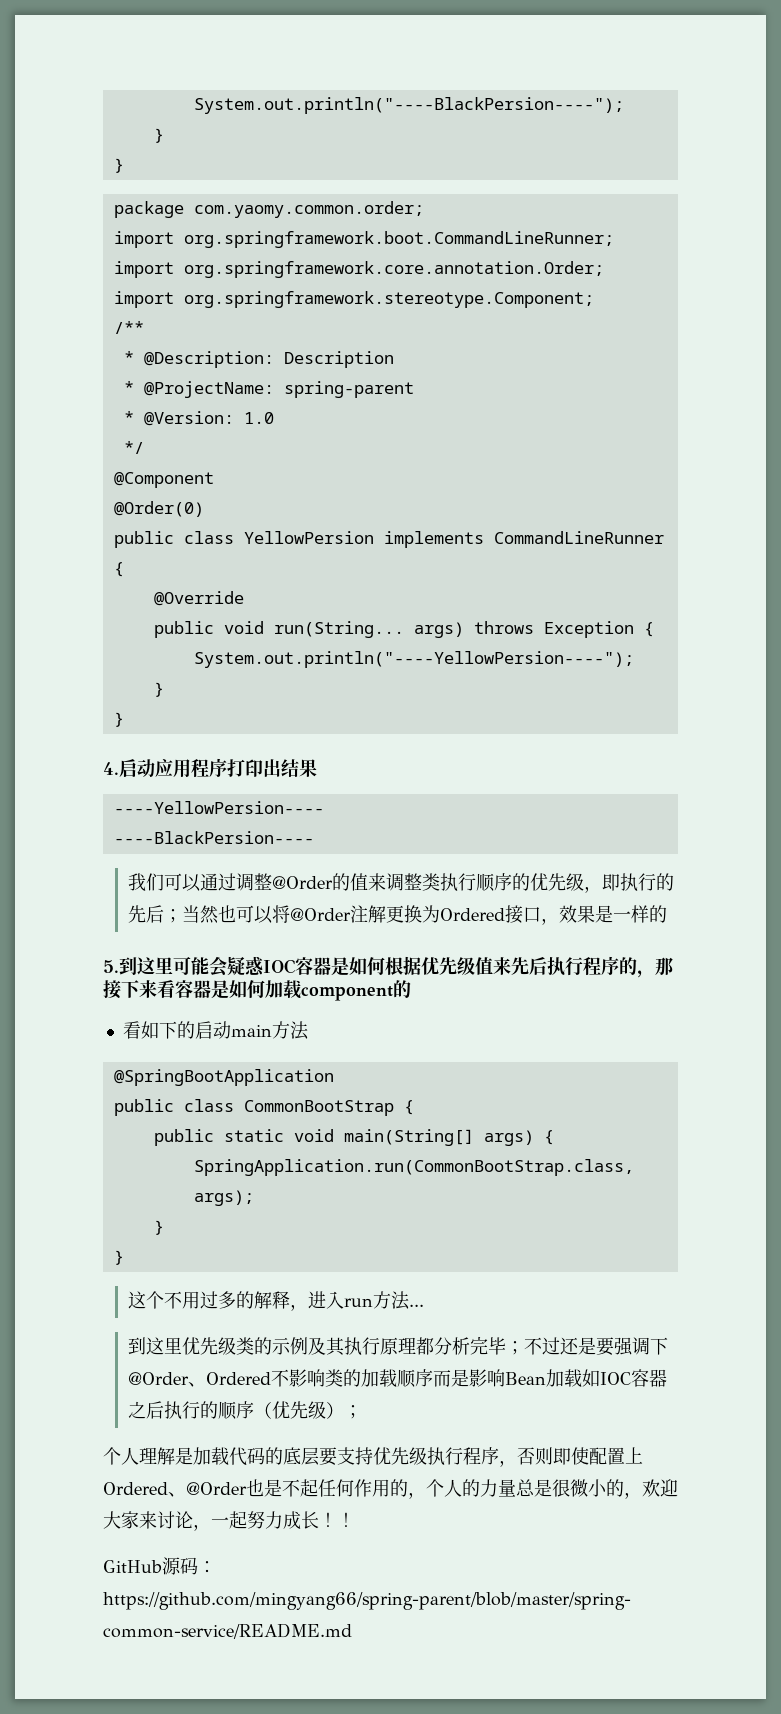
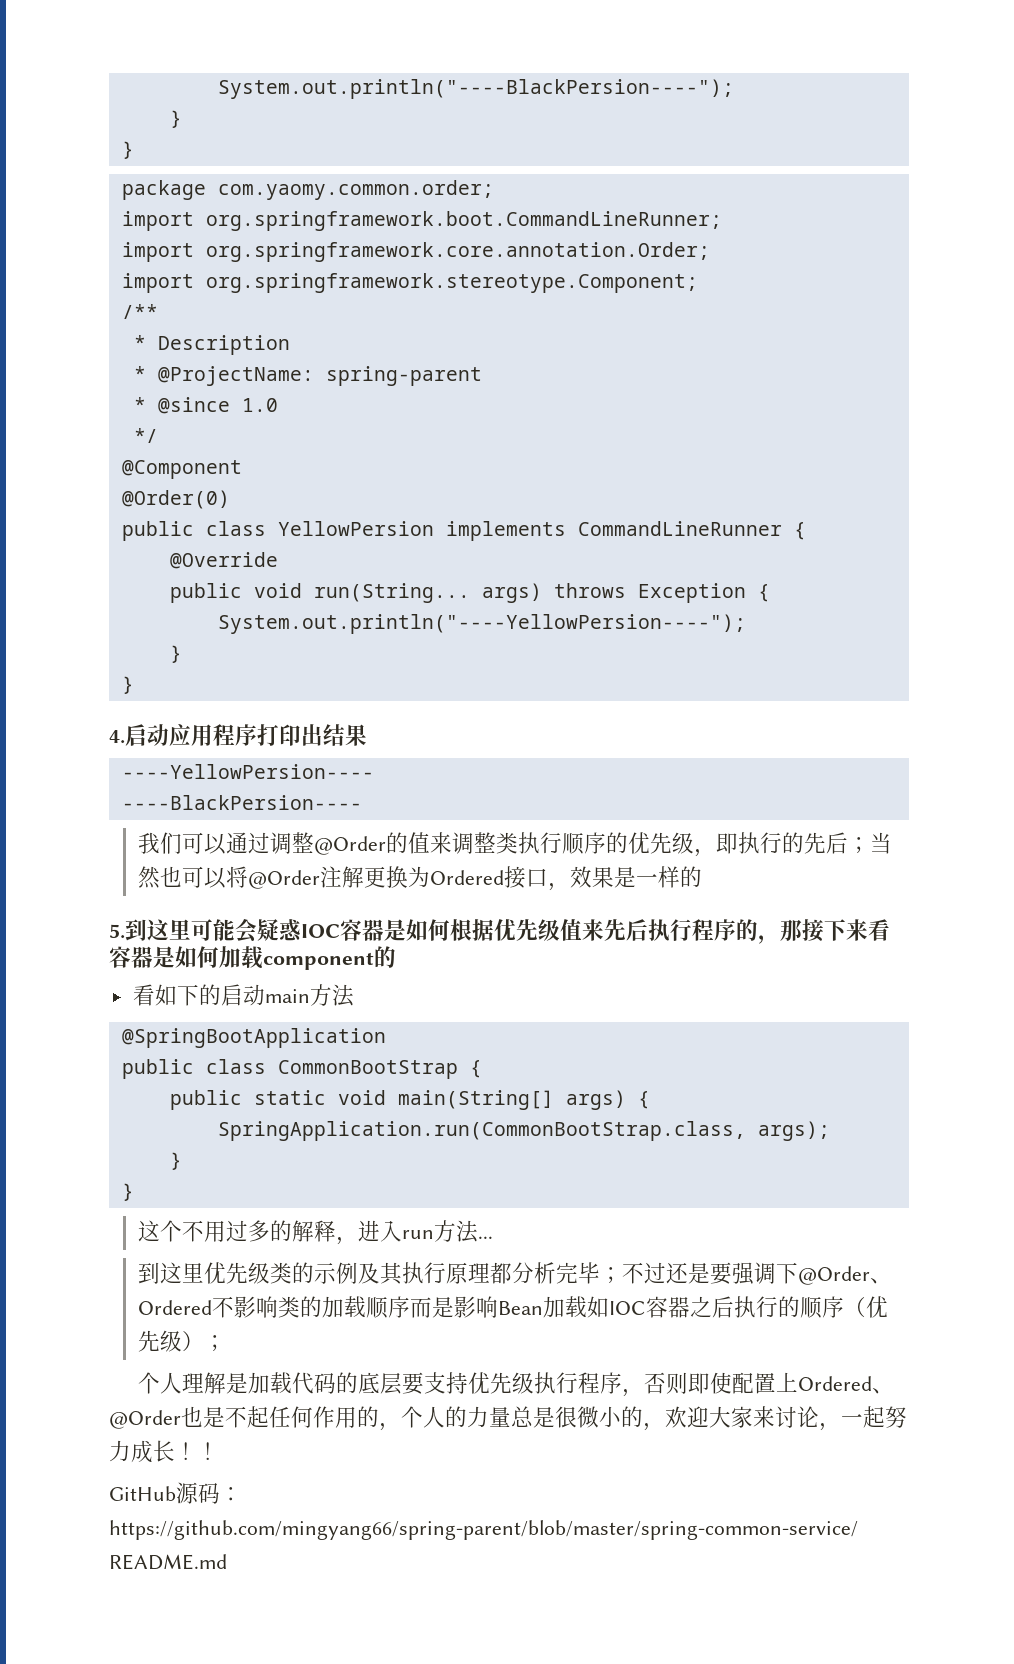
[143,351,274,368] @Description: -> (146, 342) none
[143,411,234,426] @Version: -> [157,397,230,414] @since

